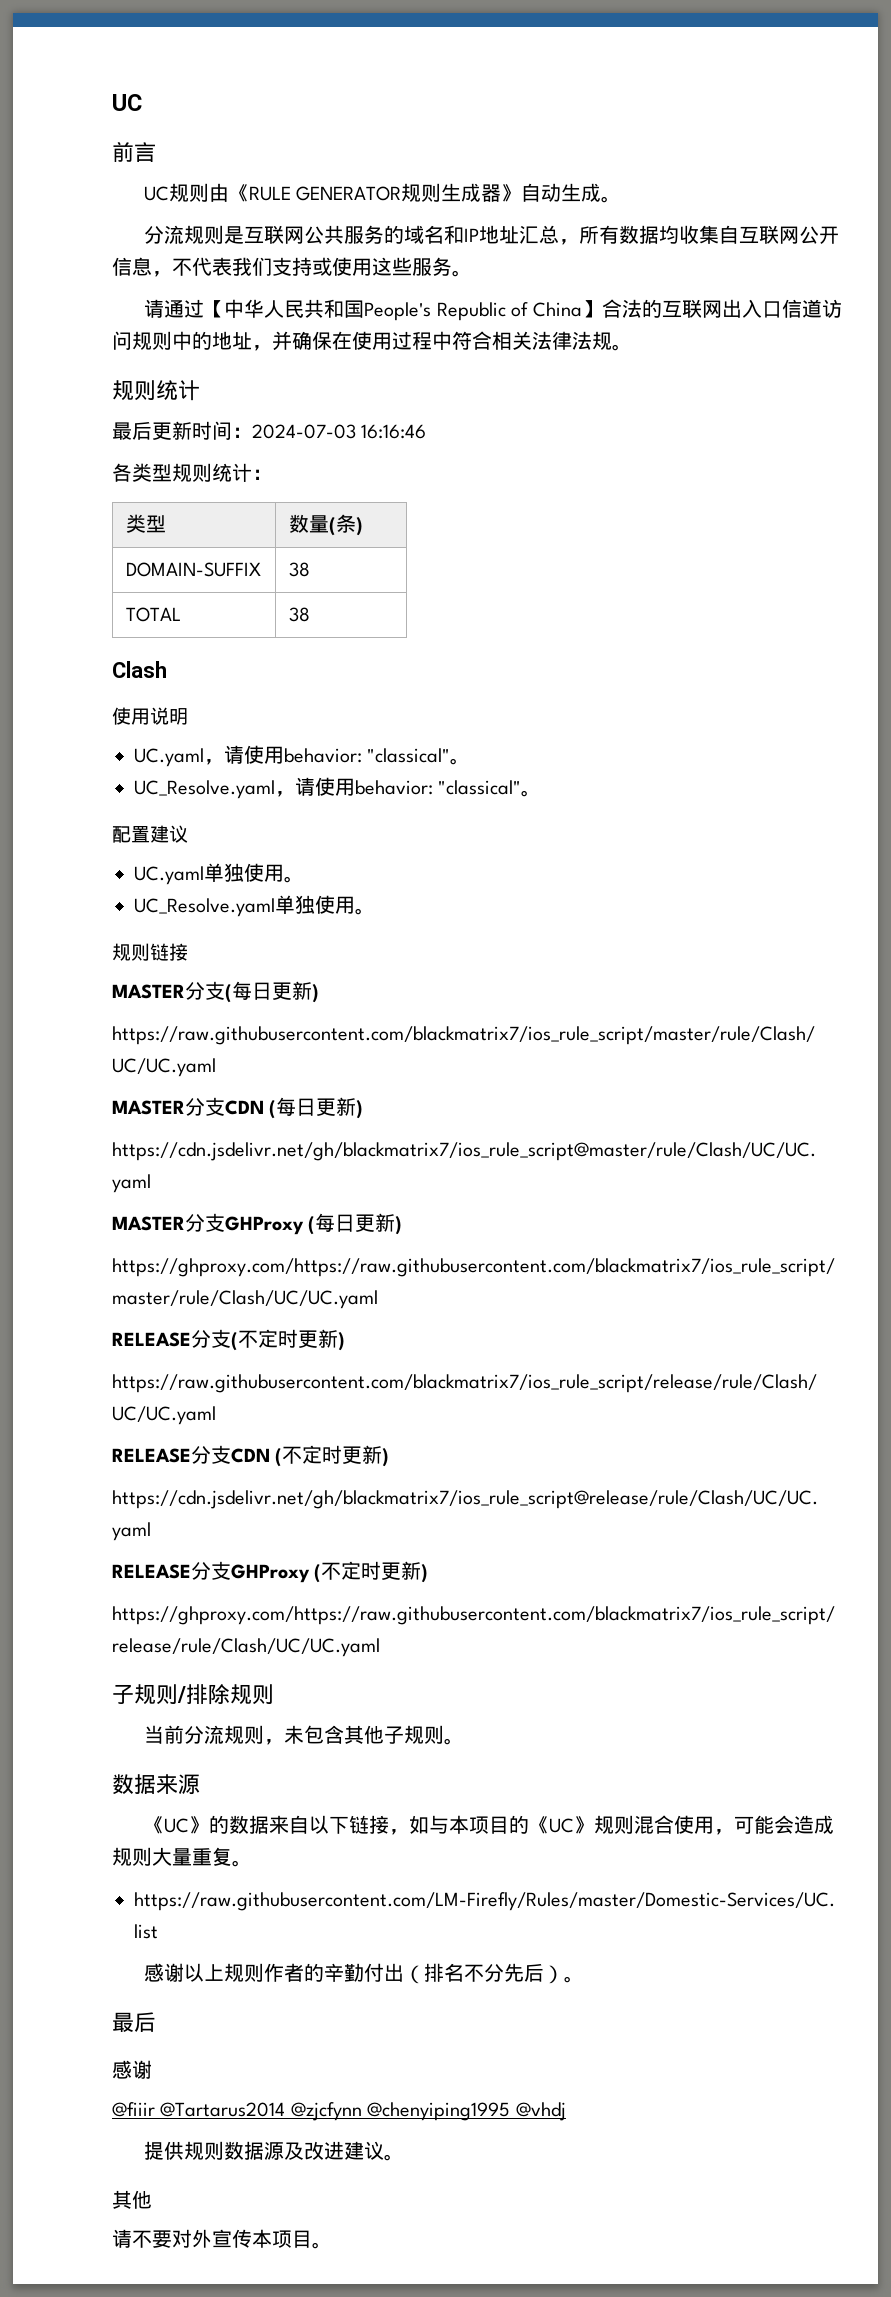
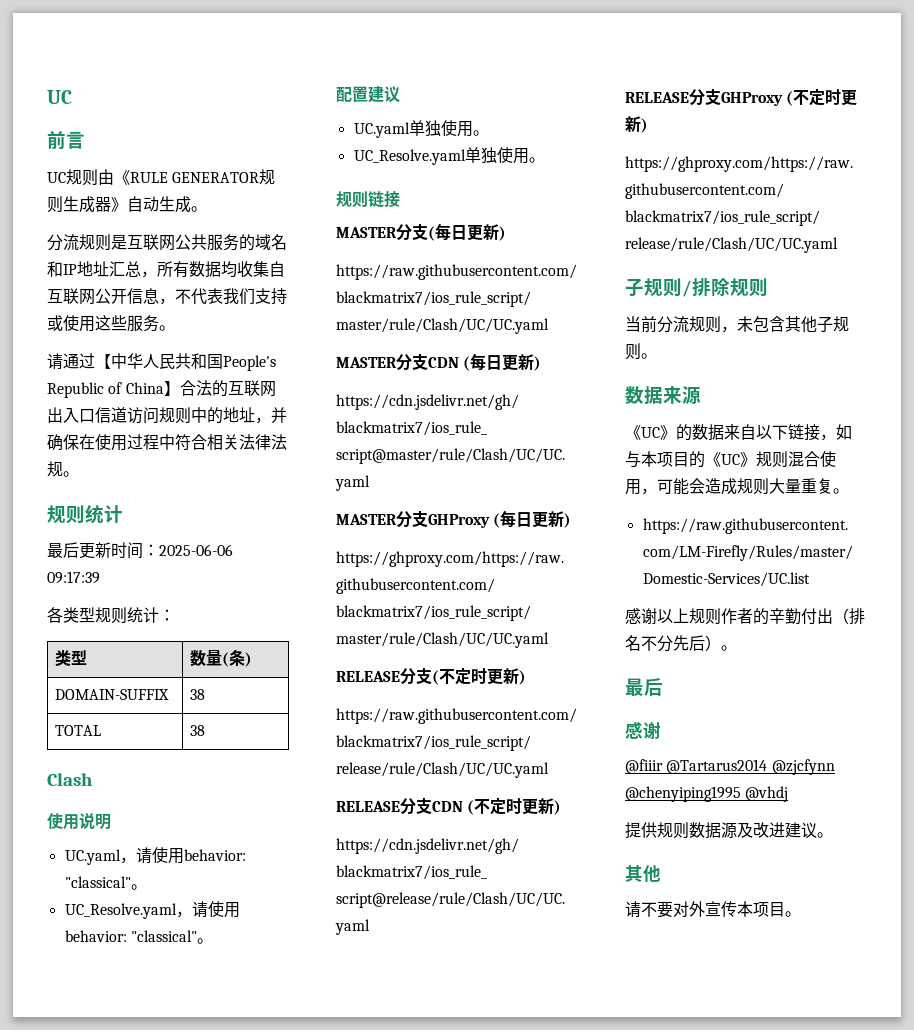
[252,424,427,439] 2024-07-03 16:16:46 -> [159,544,233,556] [47,571,100,584] 2025-06-06 09:17:39

